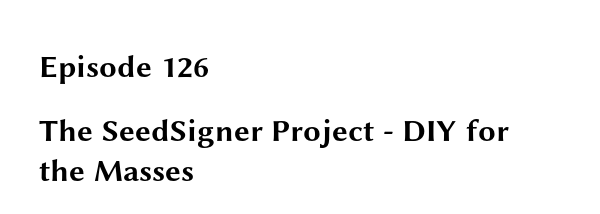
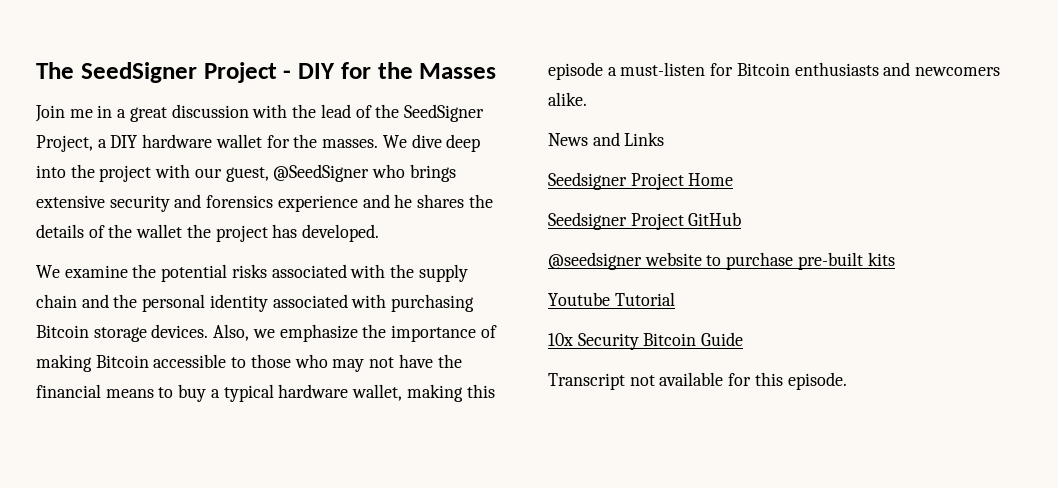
[39,55,209,84] Episode 126 // -> (36, 70) none
(194, 171) none -> [35,104,484,122] [36,134,481,152] [36,164,456,182] [36,194,493,212] [36,224,380,242] [36,264,468,282] [36,294,475,312] [36,324,497,342] [36,354,462,372] [36,384,495,402] [548,62,1001,80] [548,92,587,106] [548,132,665,146] [548,172,734,190] [548,212,742,230] [548,252,895,270] [548,292,675,306] [548,332,744,350] [548,372,847,390] // Join me in a great discussion with the lead of the SeedSigner Project, a DIY hardware wallet for the masses. We dive deep into the project with our guest, @SeedSigner who brings extensive security and forensics experience and he shares the details of the wallet the project has developed. // We examine the potential risks associated with the supply chain and the personal identity associated with purchasing Bitcoin storage devices. Also, we emphasize the importance of making Bitcoin accessible to those who may not have the financial means to buy a typical hardware wallet, making this episode a must-listen for Bitcoin enthusiasts and newcomers alike. // News and Links // Seedsigner Project Home // Seedsigner Project GitHub // @seedsigner website to purchase pre-built kits // Youtube Tutorial // 10x Security Bitcoin Guide // Transcript not available for this episode.

